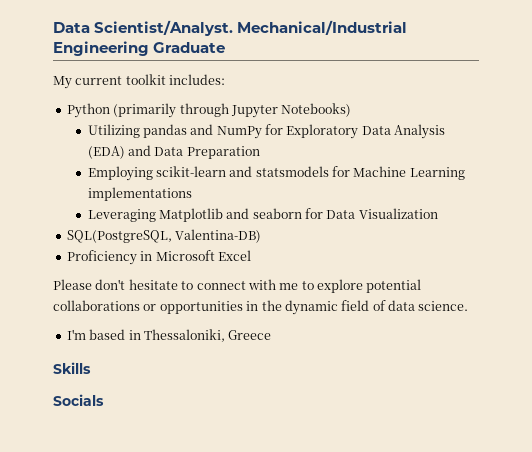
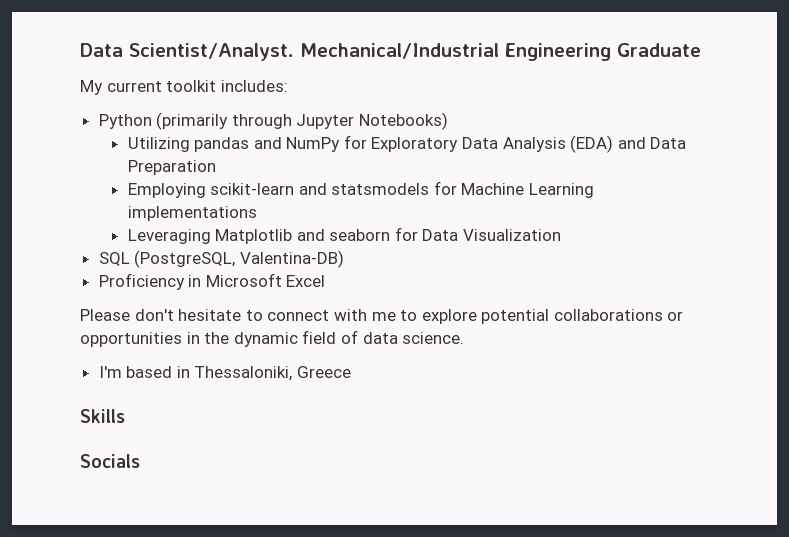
[66,230,172,243] SQL(PostgreSQL, -> [98,250,236,268] SQL (PostgreSQL,

